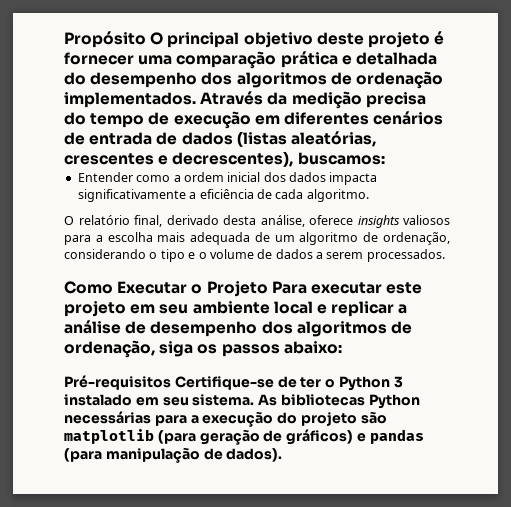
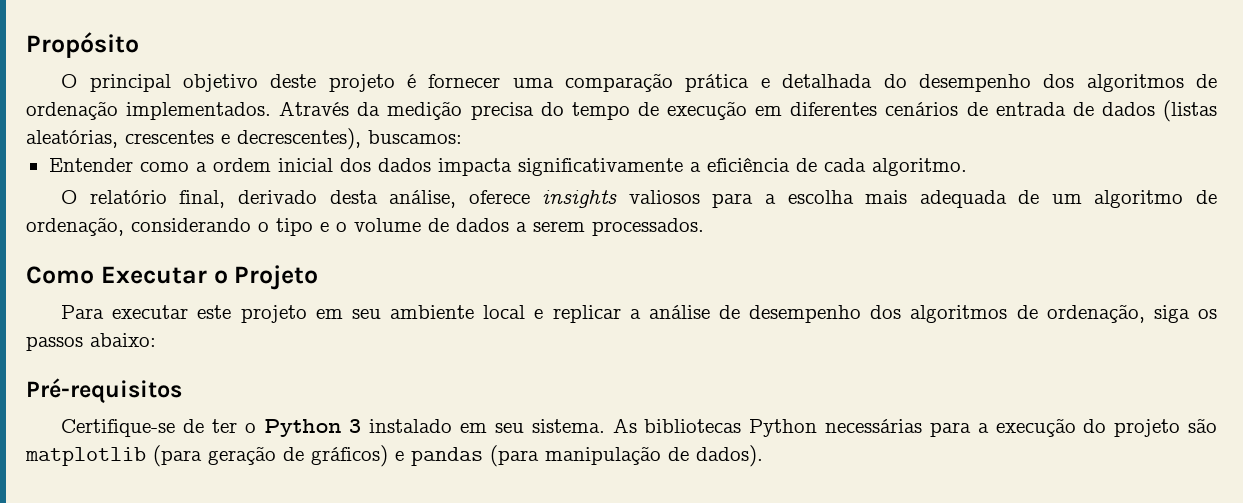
(146, 39) none -> (139, 45) //
(268, 289) none -> (319, 277) //
(171, 382) none -> (182, 390) //

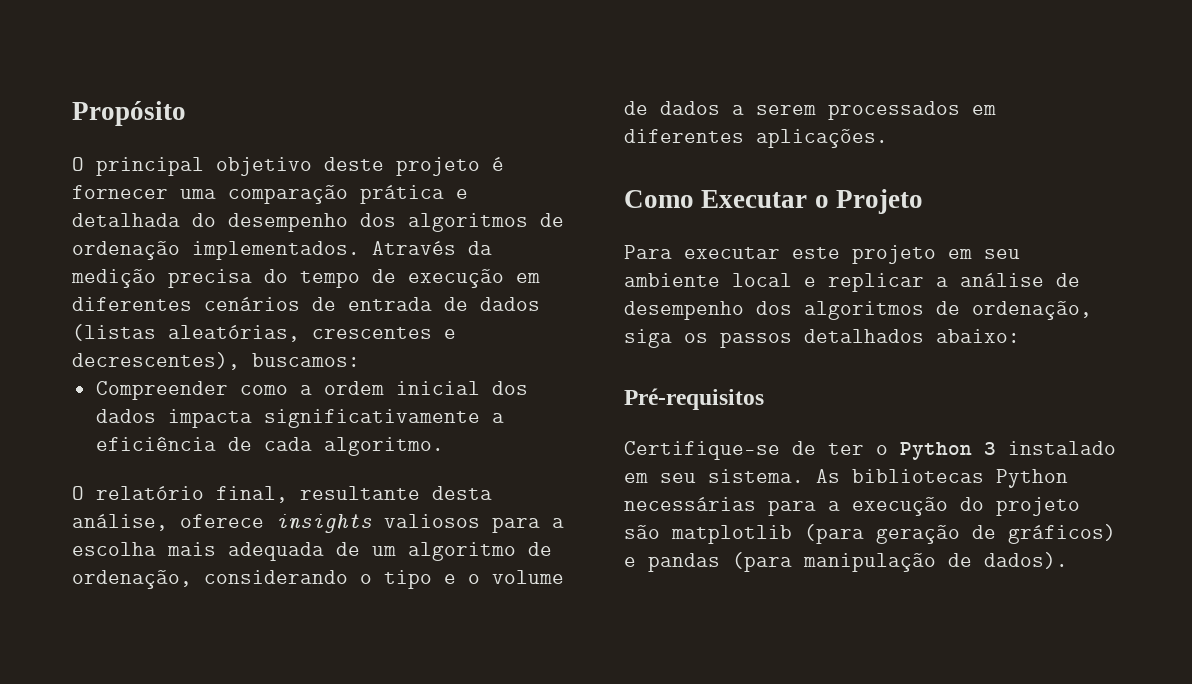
[48,158,133,172] Entender -> [95,381,228,400] Compreender
[237,190,317,204] derivado -> [300,486,420,500] resultante
[592,218,704,236] processados. -> [828,101,996,120] [624,129,888,148] processados em diferentes aplicações.
(83, 343) none -> [804,329,924,343] detalhados

